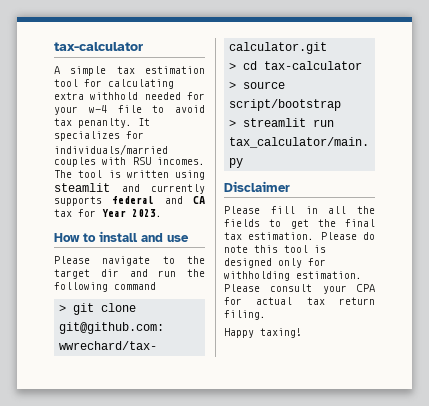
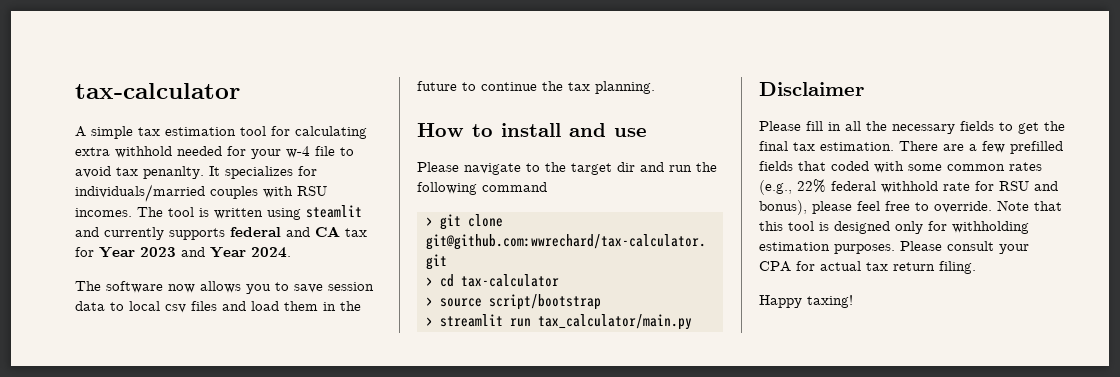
[132,209,162,217] 2023. -> [140,247,291,258] [75,281,374,294] [75,301,361,313] [417,81,655,94] 2023 and Year 2024. // The software now allows you to save session data to local csv files and load them in the future to continue the tax planning.
(375, 210) none -> [892,124,955,134] necessary
[320,232,375,240] [224,245,248,253] Please do note -> [899,141,1063,154] [759,161,1042,173] [759,179,1058,195] [759,200,1062,215] There are a few prefilled fields that coded with some common rates (e.g., 22% federal withhold rate for RSU and bonus), please feel free to override. Note that
[296,271,362,279] estimation. -> [759,242,895,254] estimation purposes.

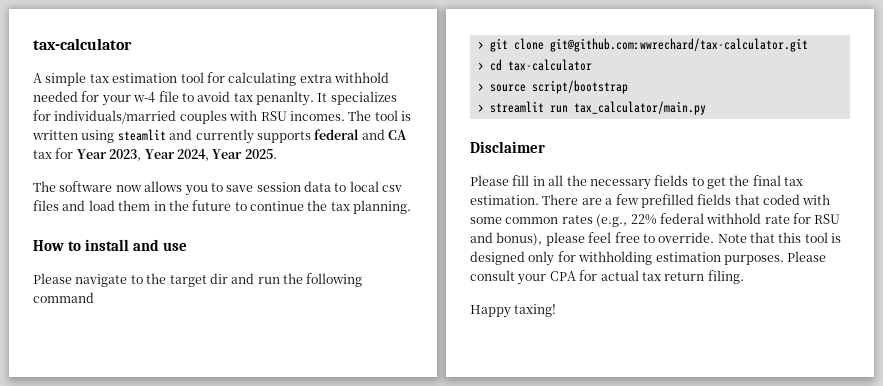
[140,247,291,258] 2023 and Year 2024. -> [109,149,277,161] 2023, Year 2024, Year 2025.

